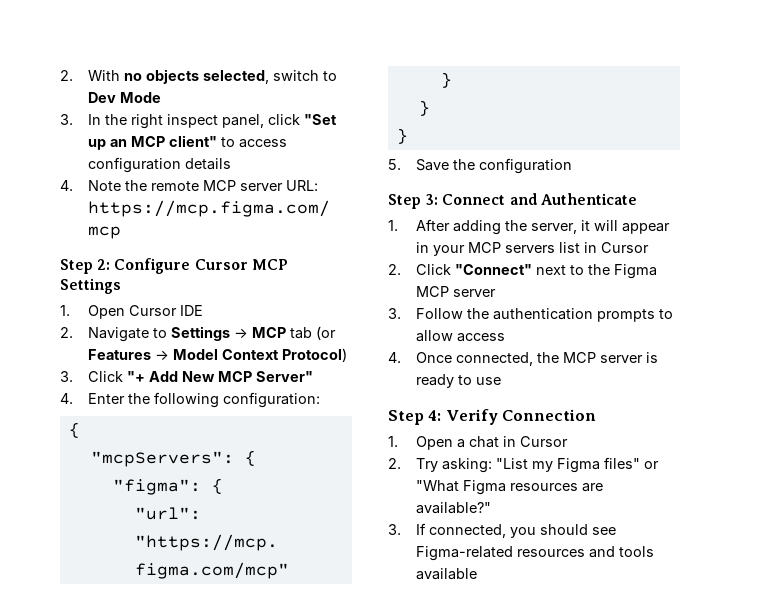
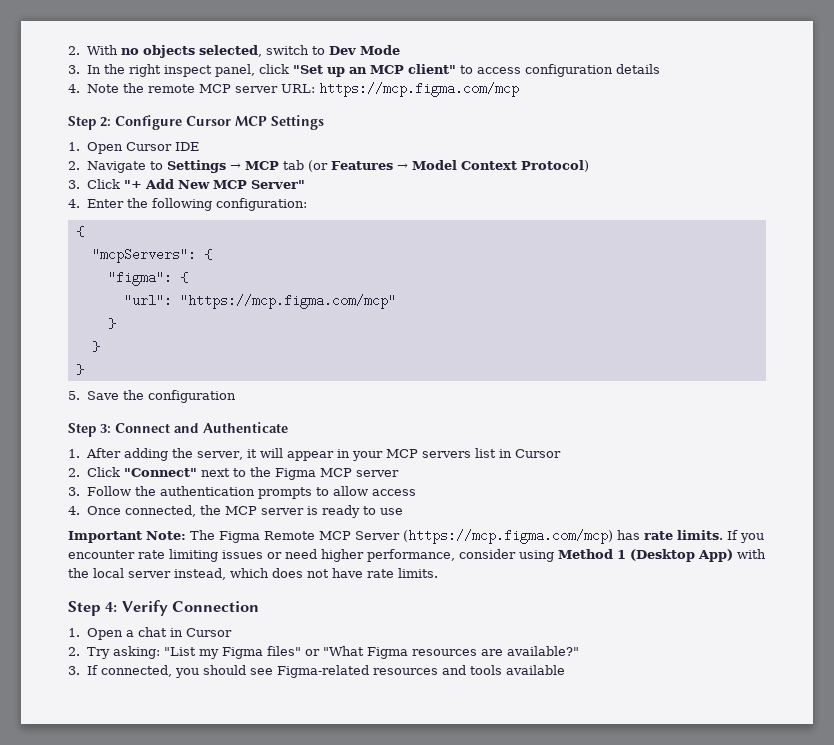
(501, 381) none -> [68,529,764,544] [68,549,766,562] [68,568,438,580] // Important Note: The Figma Remote MCP Server (https://mcp.figma.com/mcp) has rate limits. If you encounter rate limiting issues or need higher performance, consider using Method 1 (Desktop App) with the local server instead, which does not have rate limits.

